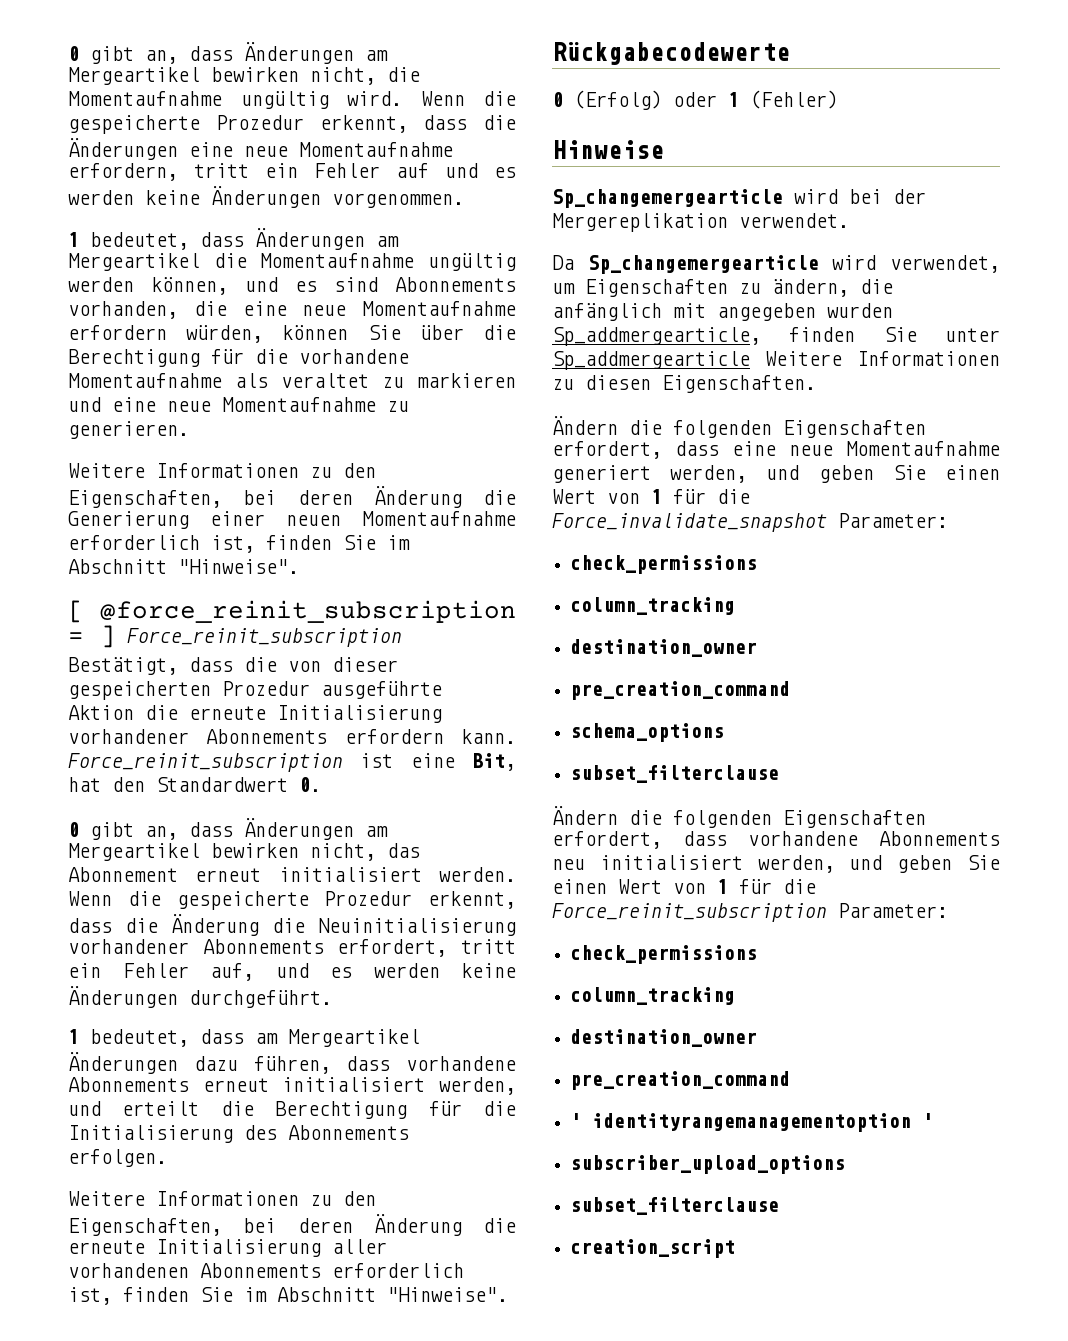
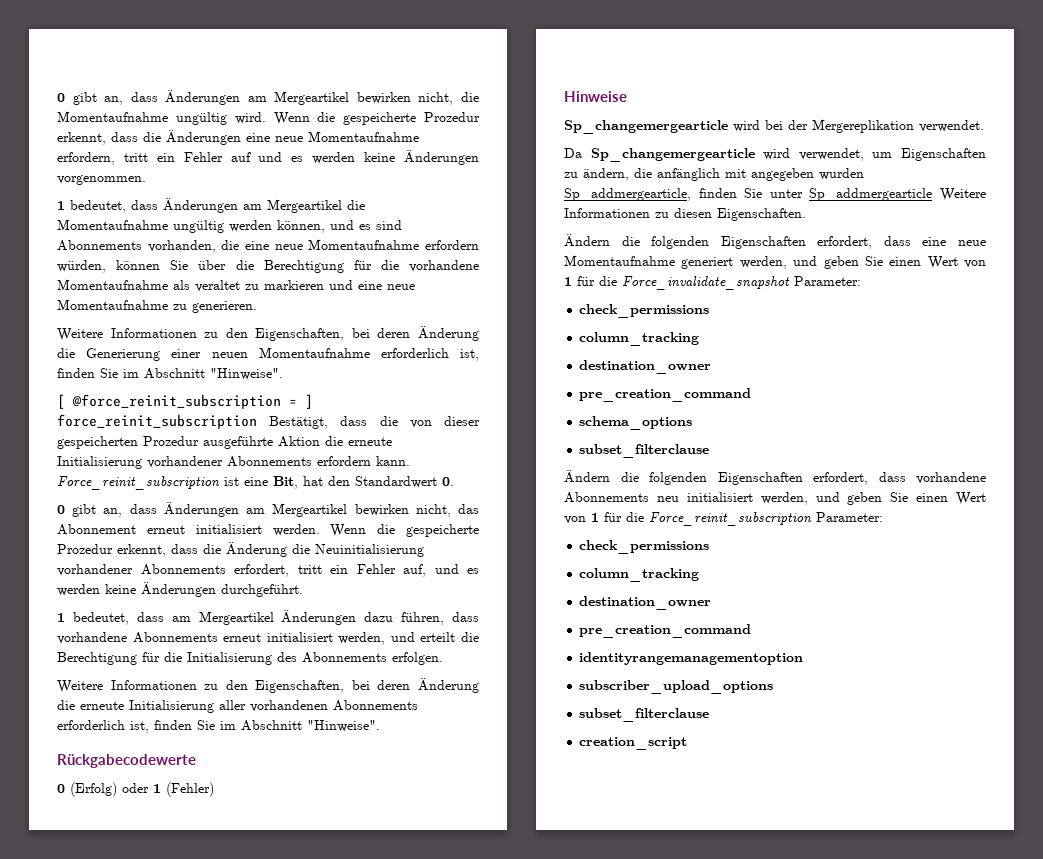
[127,628,402,647] Force_reinit_subscription // -> [57,414,257,429] force_reinit_subscription
[570,1113,582,1128] ' -> (752, 631) none
[922,1113,934,1128] ' -> (804, 658) none

